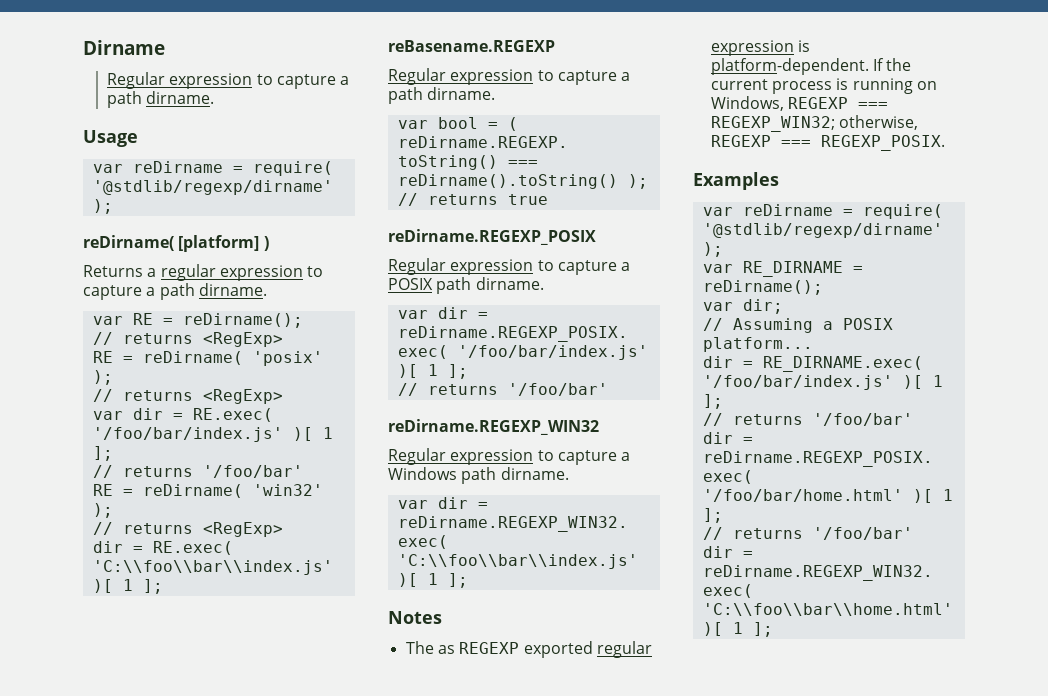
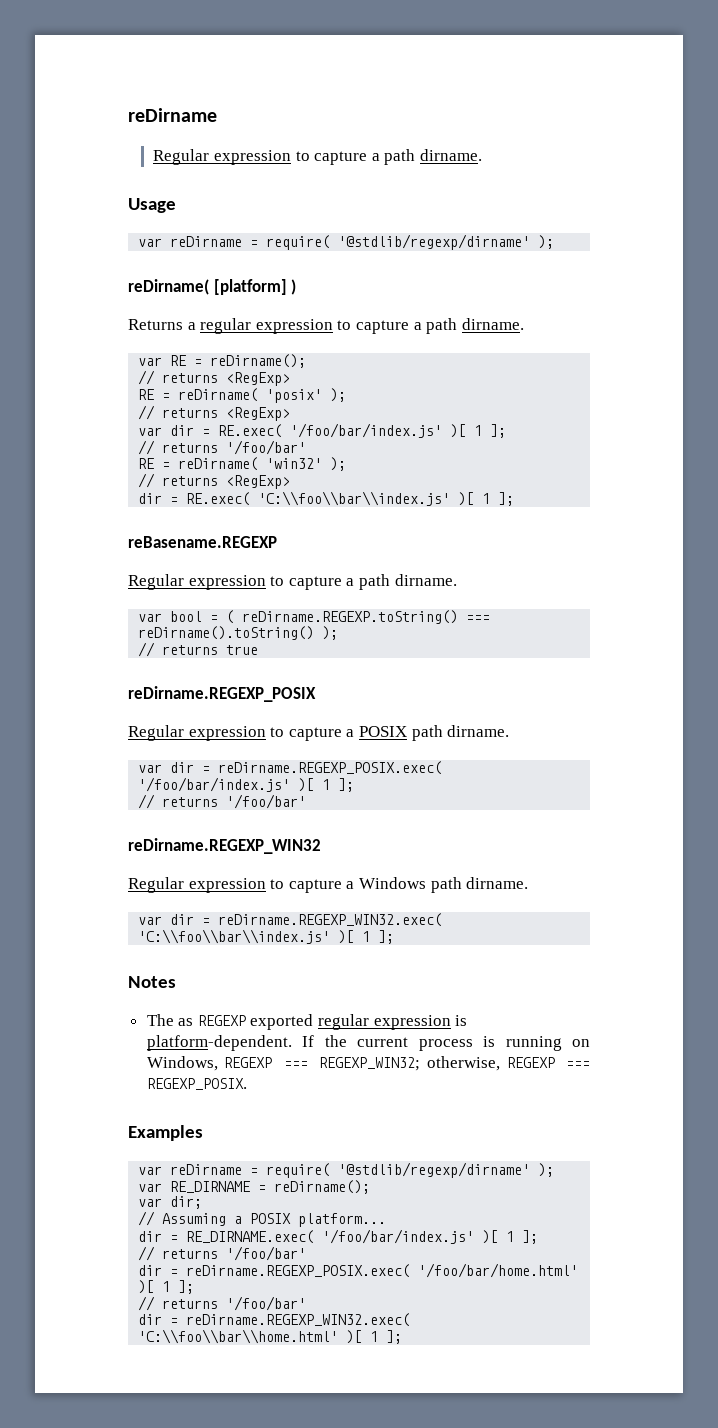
[83,40,165,55] Dirname -> [128,108,217,122] reDirname

